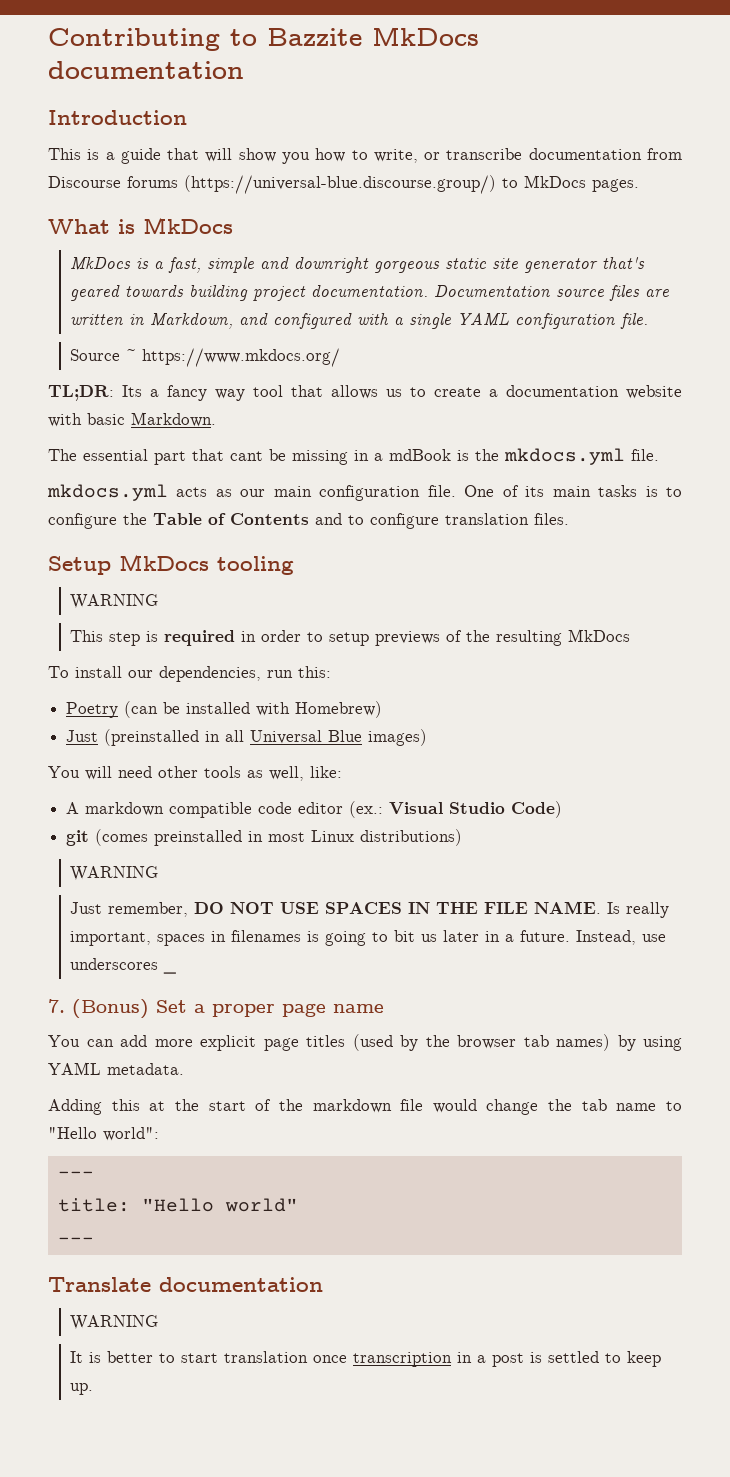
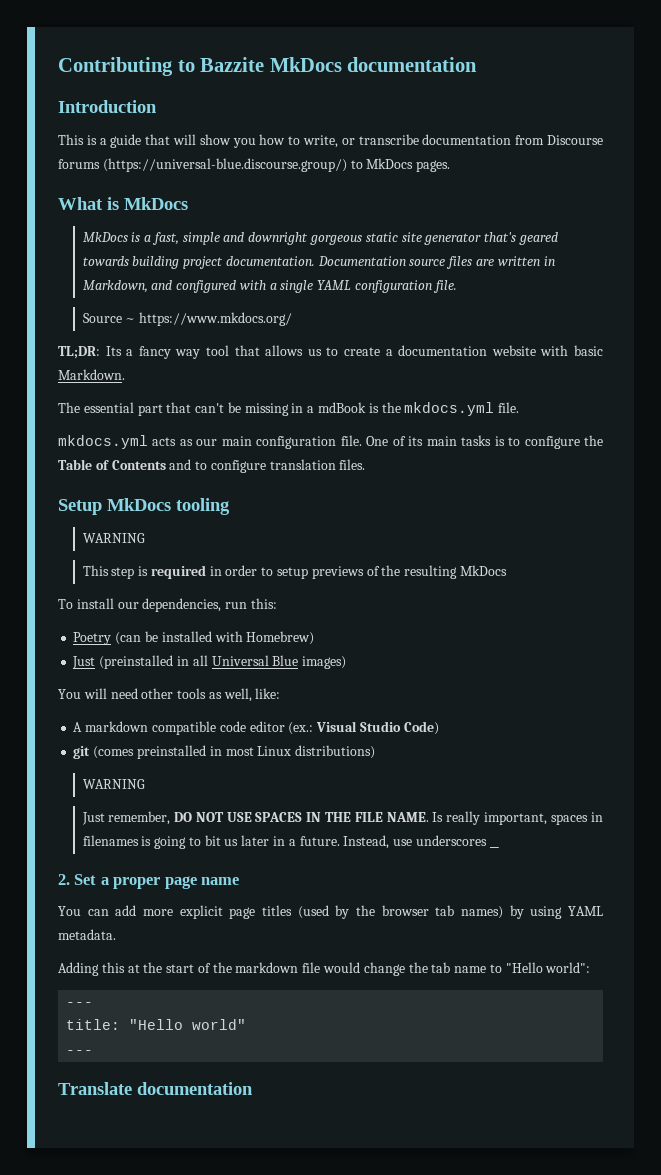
[230,451,263,461] cant -> [195,403,225,413] can't
[48,999,149,1019] 7. (Bonus) -> [58,874,70,885] 2.
[70,1315,159,1330] [70,1351,662,1367] [70,1383,94,1395] // WARNING // It is better to start translation once transcription in a post is settled to keep up. -> (253, 1088) none

